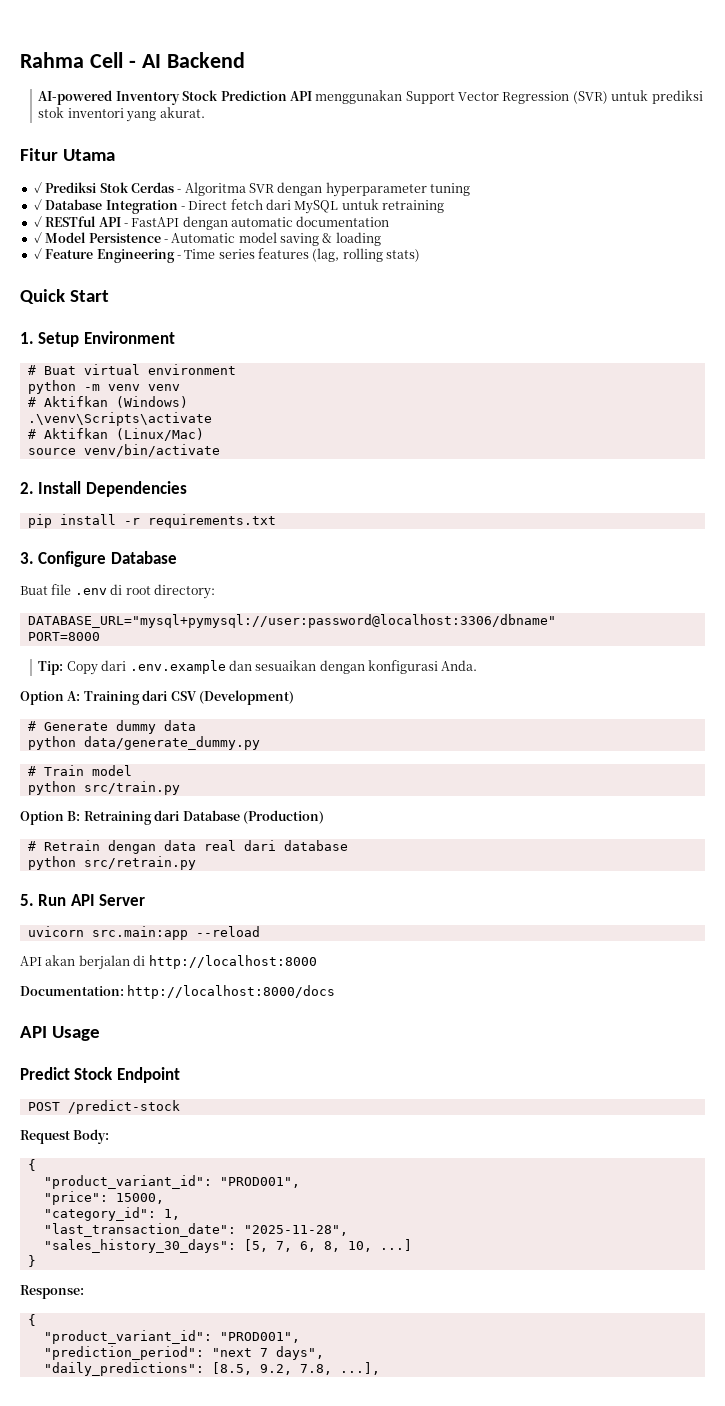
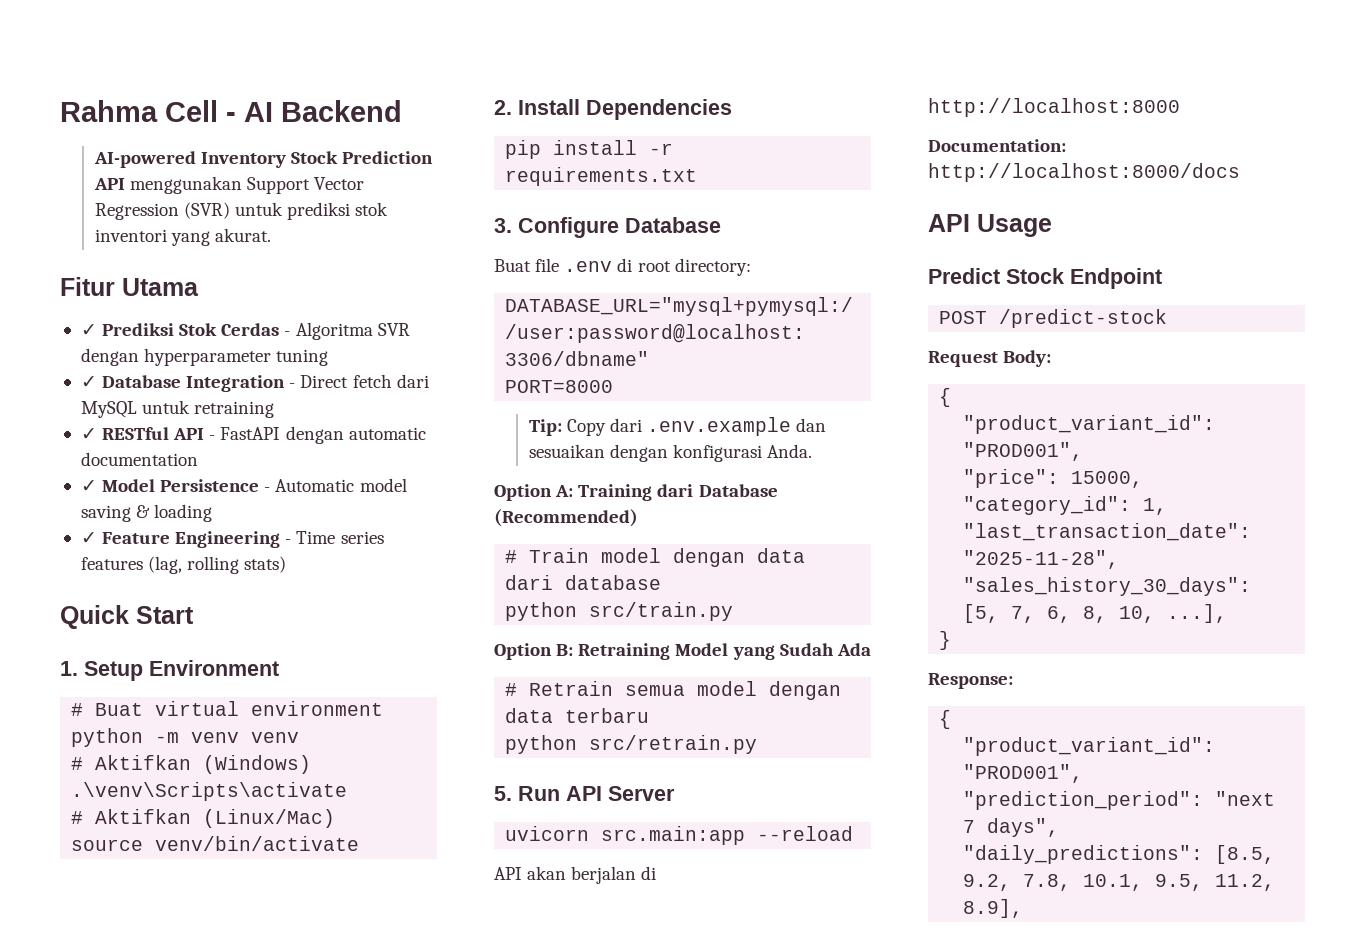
[170,690,294,705] [27,720,196,734] [27,736,260,750] CSV (Development) // # Generate dummy data // python data/generate_dummy.py -> [698,484,778,497] [494,509,638,527] Database (Recommended)
(132, 770) none -> [673,548,806,567] [505,575,662,590] dengan data dari database
[154,810,324,824] [27,840,348,854] dari Database (Production) // # Retrain dengan data real dari database -> [675,643,871,660] [505,681,842,700] [505,708,650,723] Model yang Sudah Ada // # Retrain semua model dengan data terbaru
[379,1239,412,1251] ...] -> [1167,604,1228,623] ...],
[339,1362,380,1375] ...], -> [1083,874,1276,891] [963,899,1024,918] 10.1, 9.5, 11.2, 8.9],

